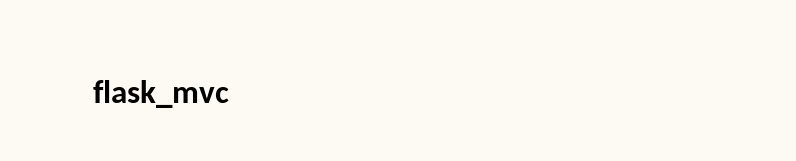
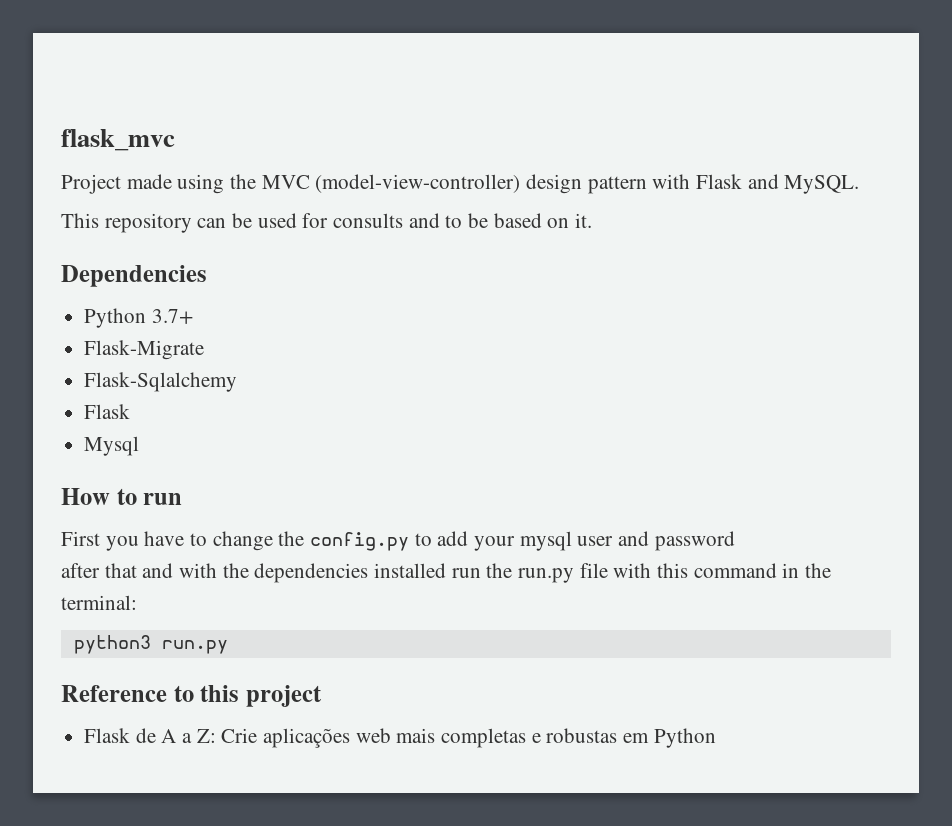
(229, 94) none -> [61,174,860,194] [61,213,593,233] [61,265,207,287] [84,308,193,328] [84,340,205,360] [84,372,238,392] [84,404,131,419] [84,436,140,456] [61,488,183,505] [61,531,735,551] [61,563,832,583] [61,595,137,610] [73,635,228,654] [61,685,322,707] [84,728,716,748] // Project made using the MVC (model-view-controller) design pattern with Flask and MySQL. // This repository can be used for consults and to be based on it. // Dependencies // Python 3.7+ // Flask-Migrate // Flask-Sqlalchemy // Flask // Mysql // How to run // First you have to change the config.py to add your mysql user and password // after that and with the dependencies installed run the run.py file with this command in the terminal: // python3 run.py // Reference to this project // Flask de A a Z: Crie aplicações web mais completas e robustas em Python

